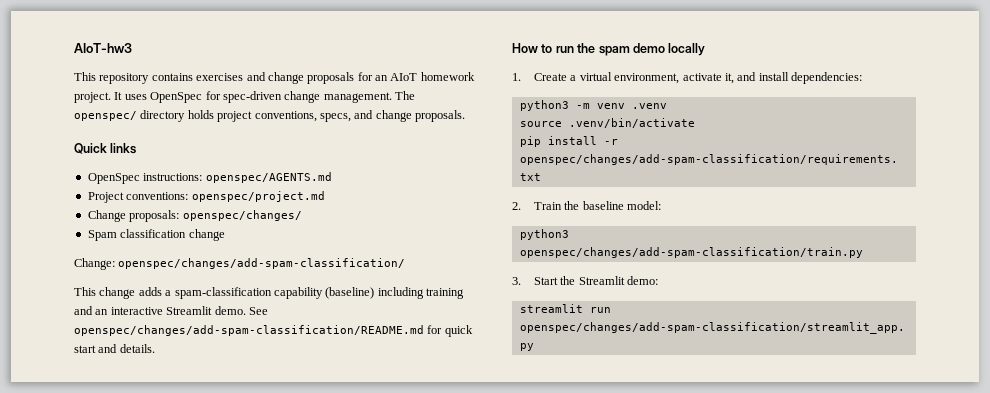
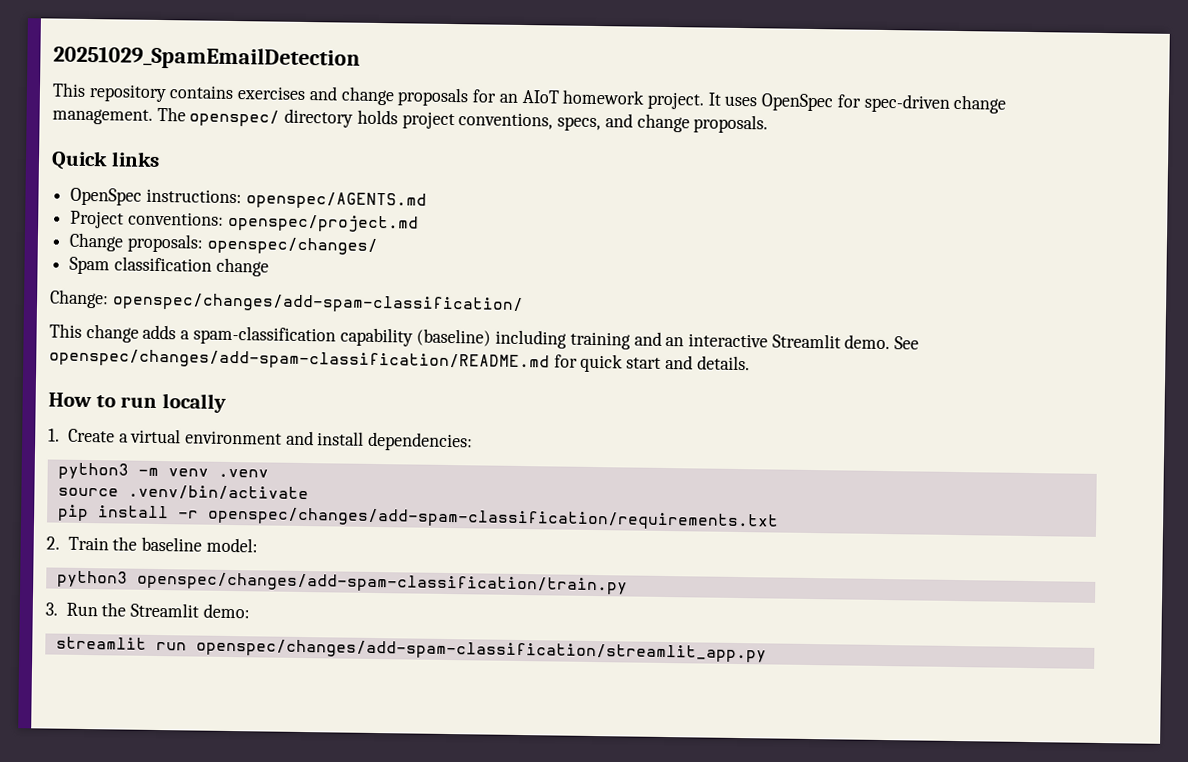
[74,43,132,53] AIoT-hw3 -> [53,45,360,71] 20251029_SpamEmailDetection
[577,43,665,56] the spam demo -> (158, 402) none
[614,73,734,84] environment, activate it, -> [185,430,283,445] environment
[534,277,559,285] Start -> [65,602,98,617] Run

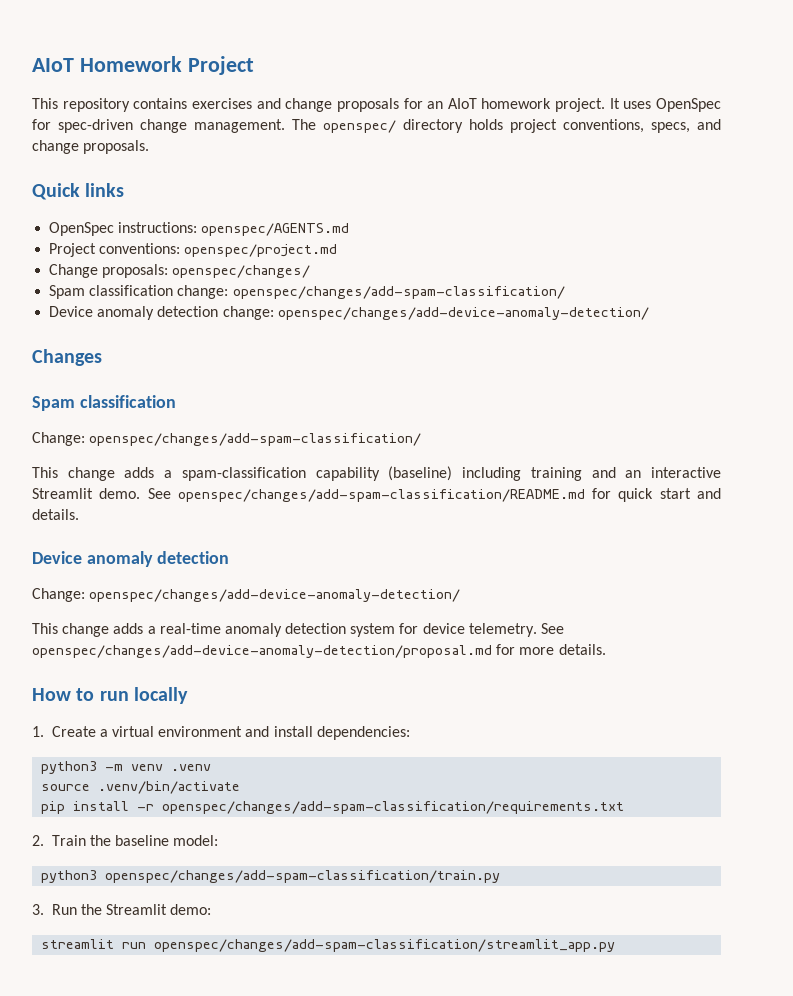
[53,45,360,71] 20251029_SpamEmailDetection -> [32,56,254,75] AIoT Homework Project
[215,257,269,277] change -> [177,285,565,299] [49,306,649,320] [32,349,102,366] [32,395,176,411] change: openspec/changes/add-spam-classification/ // Device anomaly detection change: openspec/changes/add-device-anomaly-detection/ // Changes // Spam classification
(750, 363) none -> [32,551,230,567] [32,588,461,602] [32,623,565,637] [32,644,606,658] // Device anomaly detection // Change: openspec/changes/add-device-anomaly-detection/ // This change adds a real-time anomaly detection system for device telemetry. See openspec/changes/add-device-anomaly-detection/proposal.md for more details.

